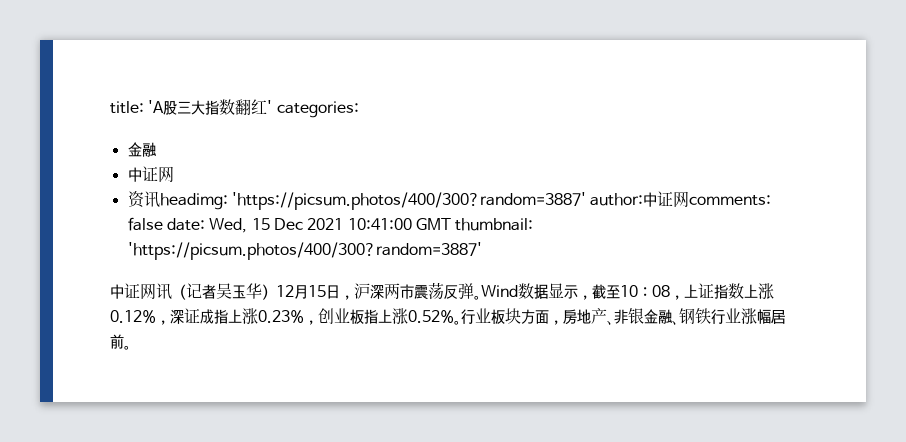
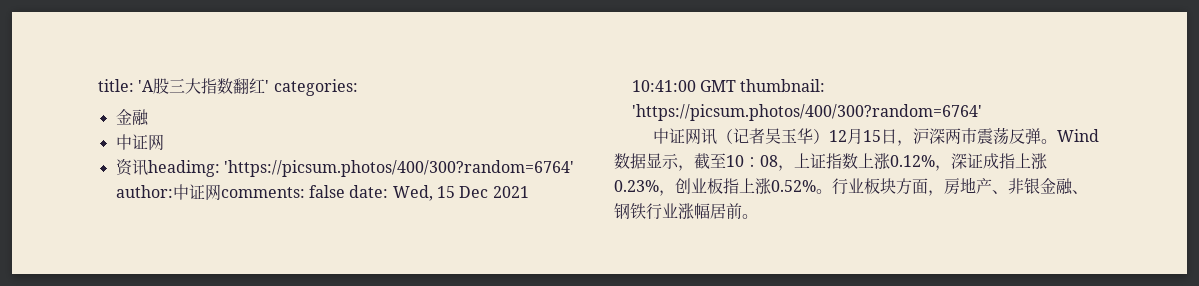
[231,192,586,210] 'https://picsum.photos/400/300?random=3887' -> [223,160,574,177] 'https://picsum.photos/400/300?random=6764'
[127,242,482,260] 'https://picsum.photos/400/300?random=3887' -> [631,104,982,121] 'https://picsum.photos/400/300?random=6764'

